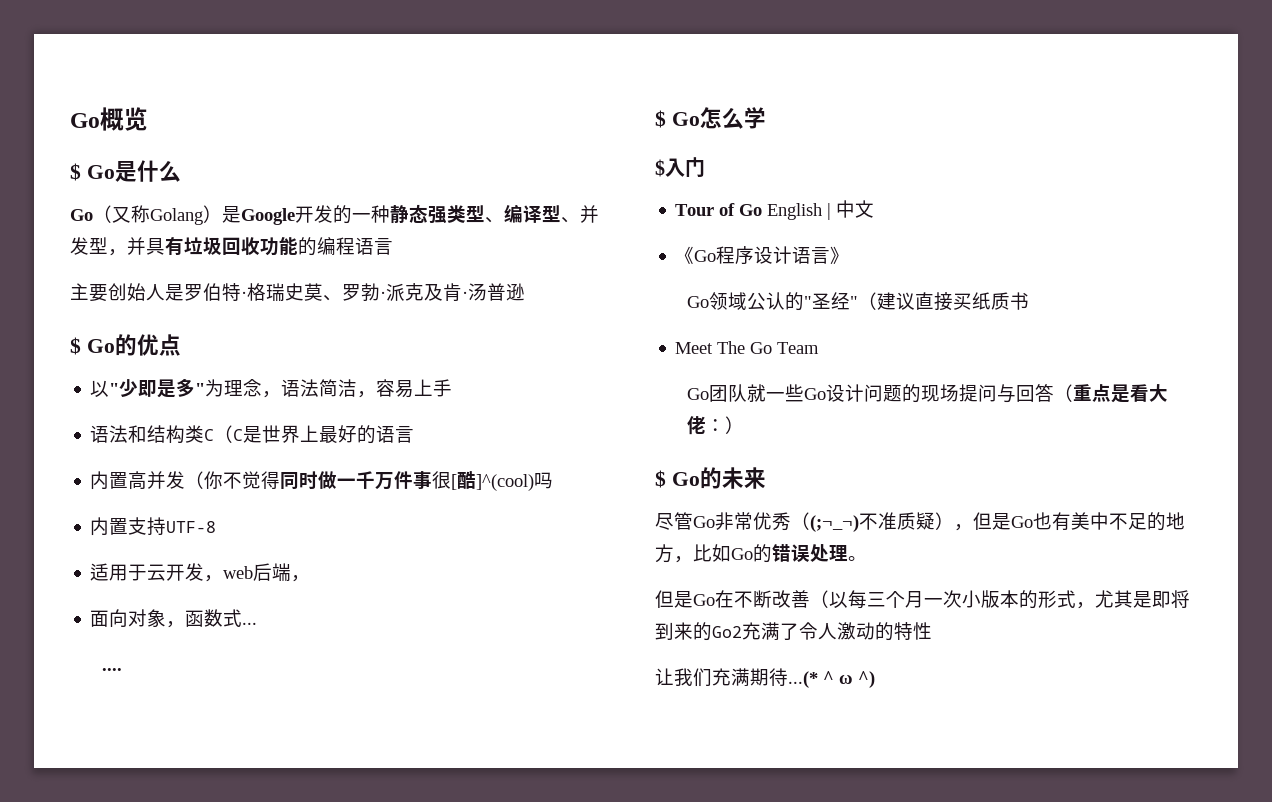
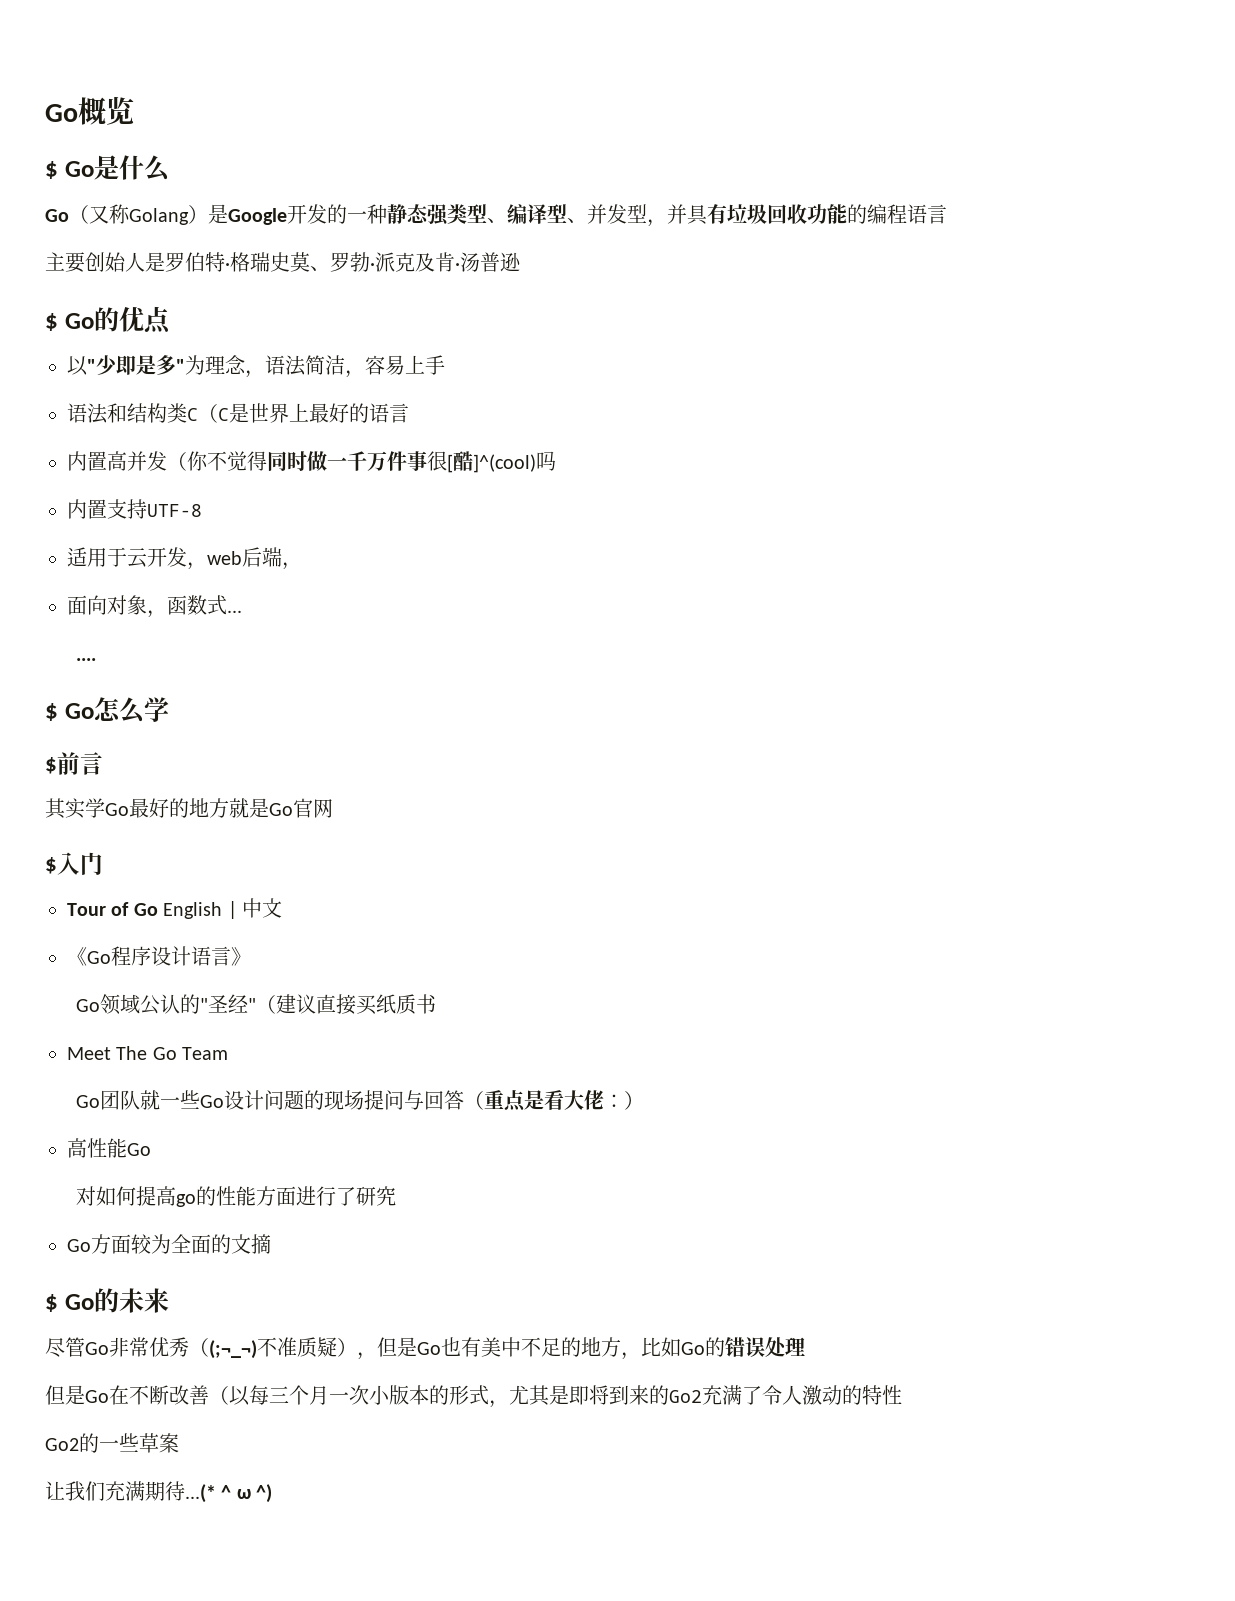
(766, 118) none -> [45,752,103,775] [45,798,333,819] // $前言 // 其实学Go最好的地方就是Go官网
(744, 425) none -> [67,1138,151,1158] [76,1186,397,1207] [67,1234,271,1254] // 高性能Go // 对如何提高go的性能方面进行了研究 // Go方面较为全面的文摘
[848,556,867,561] 。 -> (805, 1346) none
(932, 631) none -> [45,1433,179,1453] // Go2的一些草案

